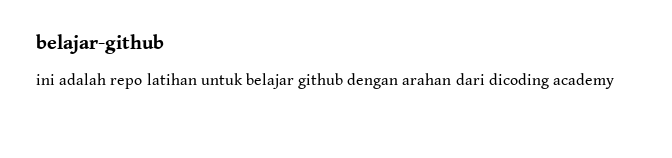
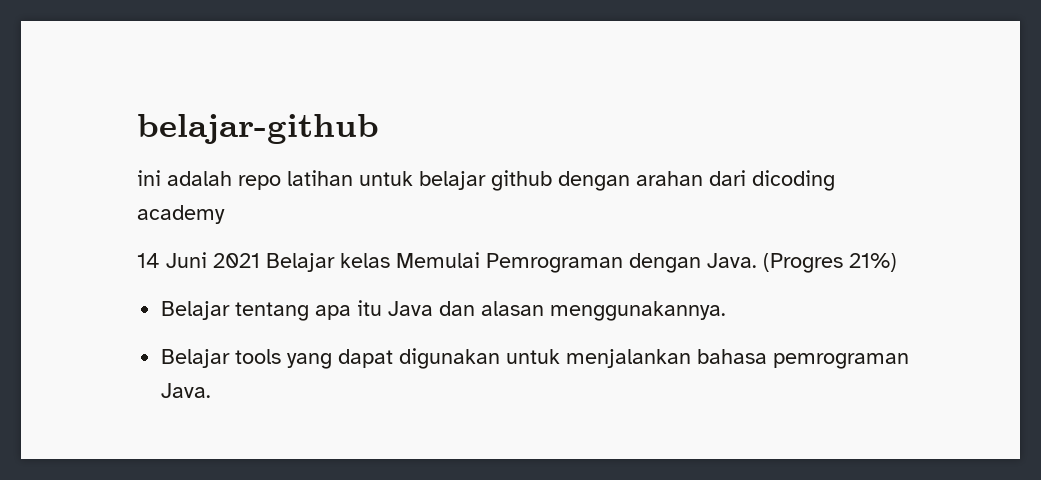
(615, 81) none -> [137,252,897,273] [161,300,727,321] [161,348,910,369] [161,383,212,398] // 14 Juni 2021 Belajar kelas Memulai Pemrograman dengan Java. (Progres 21%) // Belajar tentang apa itu Java dan alasan menggunakannya. // Belajar tools yang dapat digunakan untuk menjalankan bahasa pemrograman Java.

